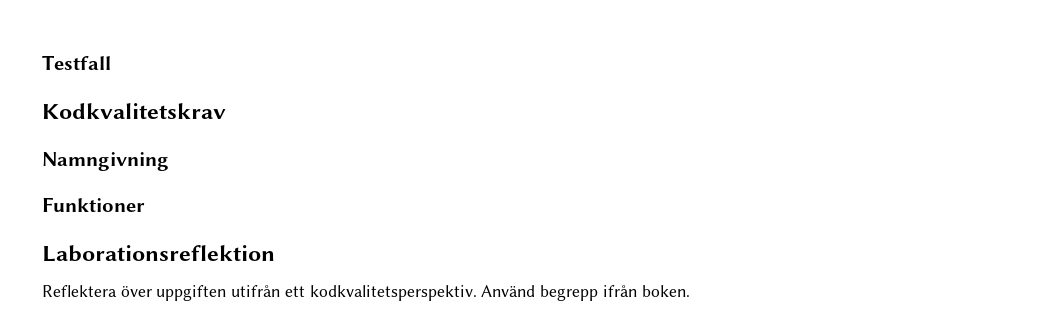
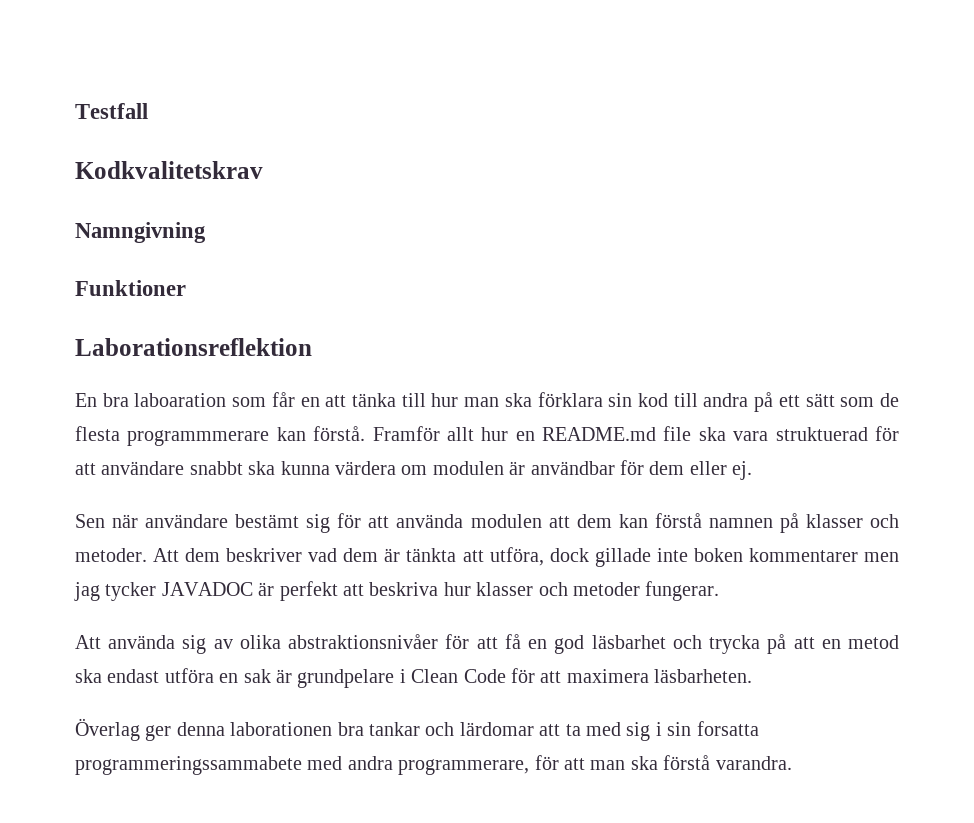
[42,285,690,301] Reflektera över uppgiften utifrån ett kodkvalitetsperspektiv. Använd begrepp ifrån boken. -> [75,392,899,412] [75,426,899,446] [75,460,753,480] [75,513,899,533] [75,547,900,567] [74,581,720,601] [75,634,900,654] [75,668,753,688] [75,718,759,741] [75,755,792,775] En bra laboaration som får en att tänka till hur man ska förklara sin kod till andra på ett sätt som de flesta programmmerare kan förstå. Framför allt hur en README.md file ska vara struktuerad för att användare snabbt ska kunna värdera om modulen är användbar för dem eller ej. // Sen när användare bestämt sig för att använda modulen att dem kan förstå namnen på klasser och metoder. Att dem beskriver vad dem är tänkta att utföra, dock gillade inte boken kommentarer men jag tycker JAVADOC är perfekt att beskriva hur klasser och metoder fungerar. // Att använda sig av olika abstraktionsnivåer för att få en god läsbarhet och trycka på att en metod ska endast utföra en sak är grundpelare i Clean Code för att maximera läsbarheten. // Överlag ger denna laborationen bra tankar och lärdomar att ta med sig i sin forsatta programmeringssammabete med andra programmerare, för att man ska förstå varandra.

